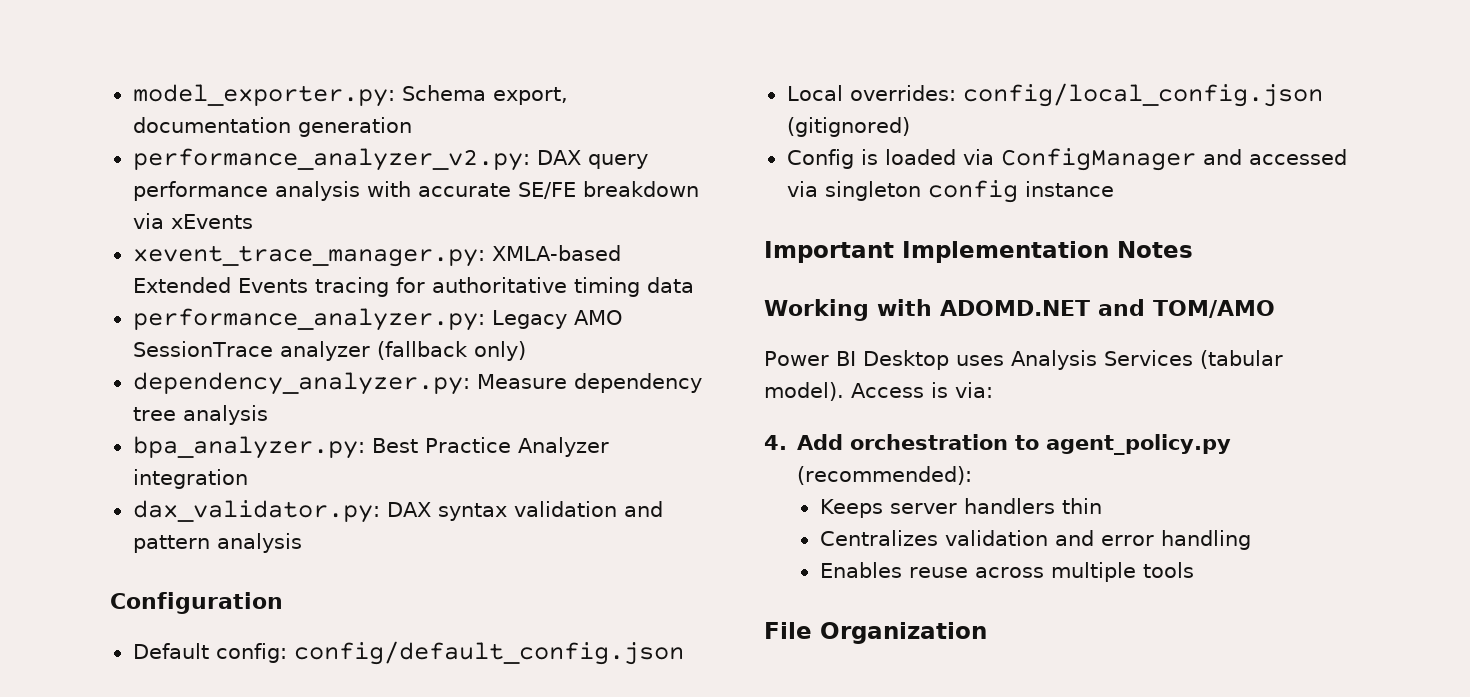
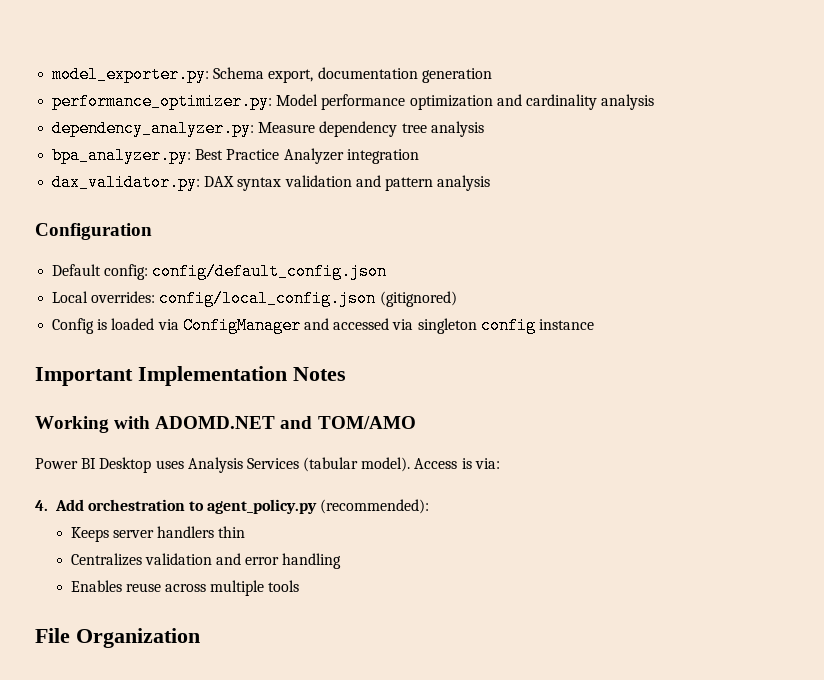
[132,148,648,171] [132,181,699,201] [132,213,253,229] [132,245,621,267] [132,277,694,297] [132,308,623,331] [132,341,526,361] performance_analyzer_v2.py: DAX query performance analysis with accurate SE/FE breakdown via xEvents // xevent_trace_manager.py: XMLA-based Extended Events tracing for authoritative timing data // performance_analyzer.py: Legacy AMO SessionTrace analyzer (fallback only) -> [52,93,655,110] performance_optimizer.py: Model performance optimization and cardinality analysis

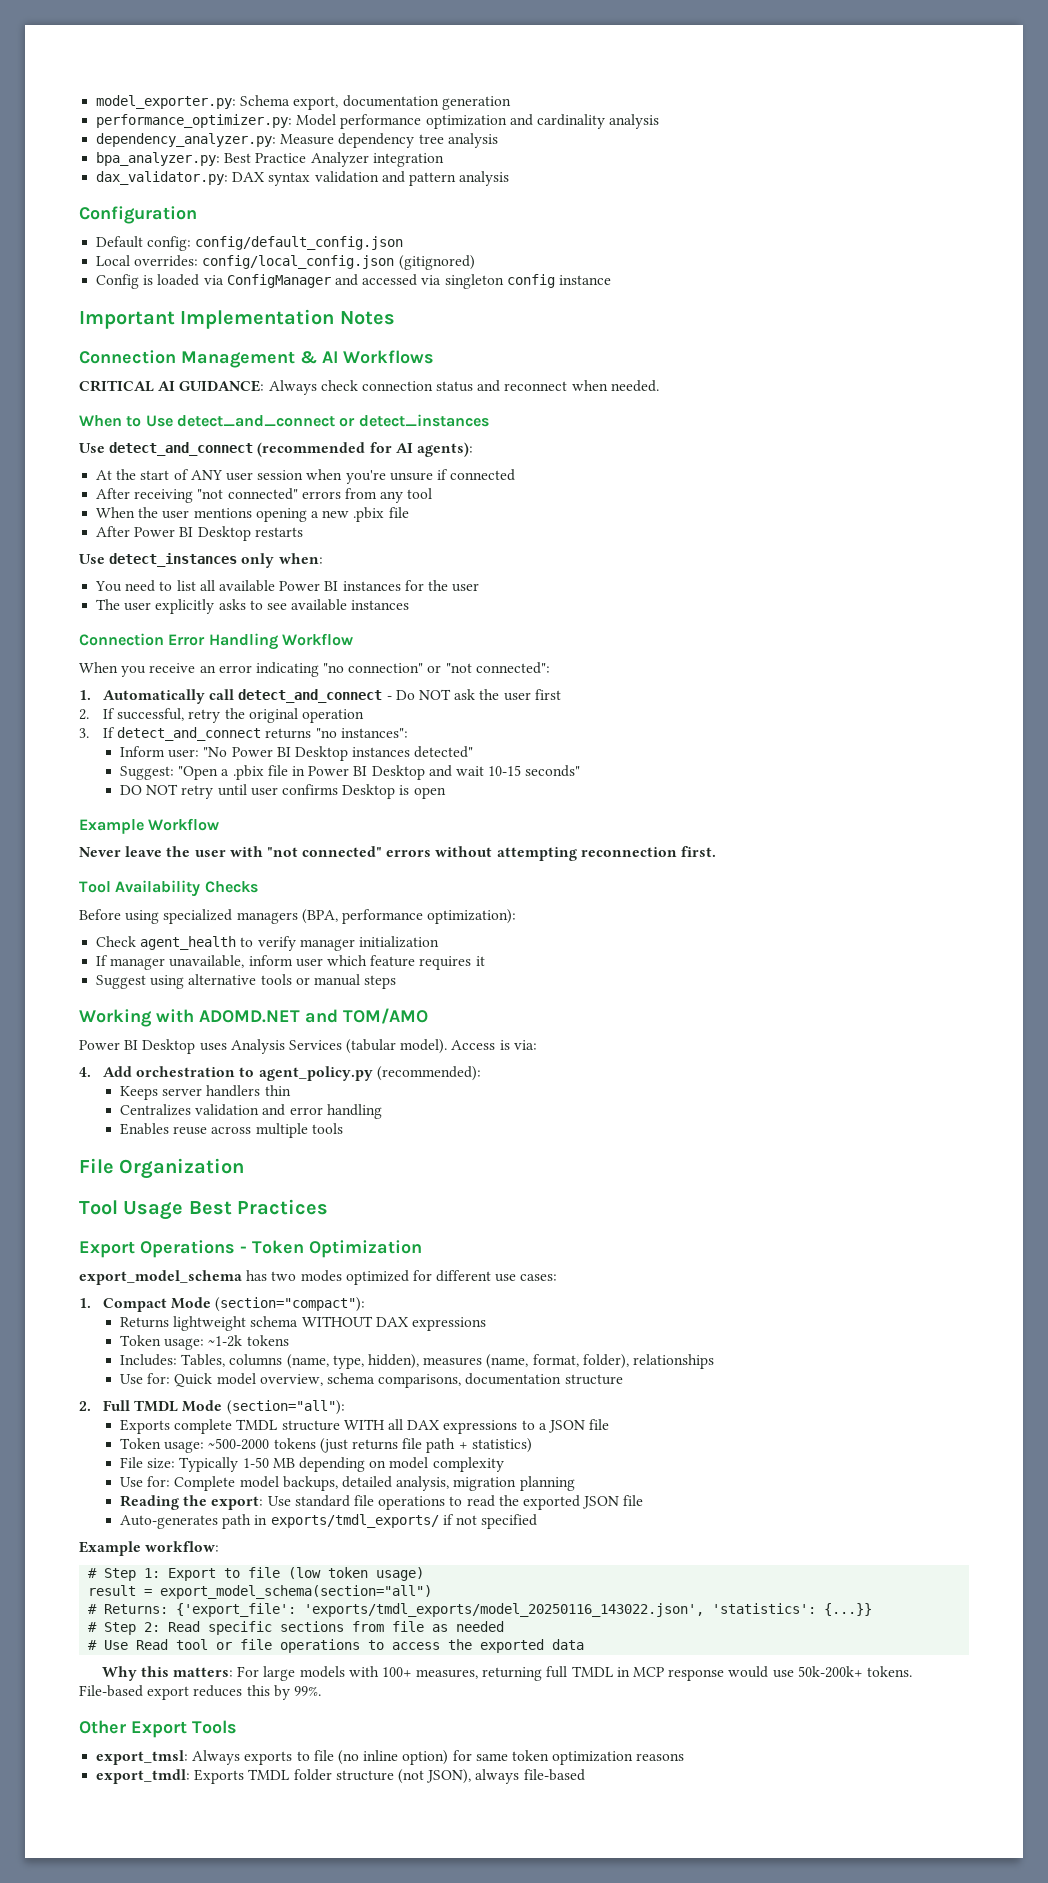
(346, 374) none -> [79,350,434,368] [79,380,659,395] [79,414,489,427] [79,442,473,457] [96,469,516,484] [96,488,433,503] [96,507,409,522] [96,526,303,541] [79,553,323,568] [95,580,480,592] [96,599,410,614] [79,633,353,650] [79,662,550,677] [79,689,561,704] [79,708,364,723] [79,727,408,741] [120,746,474,761] [120,765,581,780] [120,784,446,799] [79,818,220,834] [79,846,717,861] [79,880,258,897] [79,909,517,924] [96,936,439,951] [96,955,485,970] [96,974,397,989] // Connection Management & AI Workflows // CRITICAL AI GUIDANCE: Always check connection status and reconnect when needed. // When to Use detect_and_connect or detect_instances // Use detect_and_connect (recommended for AI agents): // At the start of ANY user session when you're unsure if connected // After receiving "not connected" errors from any tool // When the user mentions opening a new .pbix file // After Power BI Desktop restarts // Use detect_instances only when: // You need to list all available Power BI instances for the user // The user explicitly asks to see available instances // Connection Error Handling Workflow // When you receive an error indicating "no connection" or "not connected": // 1. Automatically call detect_and_connect - Do NOT ask the user first // 2. If successful, retry the original operation // 3. If detect_and_connect returns "no instances": // Inform user: "No Power BI Desktop instances detected" // Suggest: "Open a .pbix file in Power BI Desktop and wait 10-15 seconds" // DO NOT retry until user confirms Desktop is open // Example Workflow // Never leave the user with "not connected" errors without attempting reconnection first. // Tool Availability Checks // Before using specialized managers (BPA, performance optimization): // Check agent_health to verify manager initialization // If manager unavailable, inform user which feature requires it // Suggest using alternative tools or manual steps
(200, 638) none -> [79,1199,329,1220] [79,1240,422,1258] [79,1270,558,1285] [79,1297,366,1312] [120,1316,487,1331] [120,1335,289,1350] [120,1354,714,1369] [120,1373,623,1388] [79,1400,345,1415] [120,1419,610,1434] [120,1438,532,1453] [120,1457,504,1472] [120,1476,575,1491] [120,1495,644,1510] [120,1514,538,1529] [79,1541,220,1556] [88,1567,425,1581] [88,1585,433,1599] [88,1603,873,1617] [88,1621,505,1635] [88,1639,585,1653] [101,1666,912,1681] [79,1685,321,1700] [79,1720,237,1738] [96,1750,685,1765] [96,1769,585,1784] // Tool Usage Best Practices // Export Operations - Token Optimization // export_model_schema has two modes optimized for different use cases: // 1. Compact Mode (section="compact"): // Returns lightweight schema WITHOUT DAX expressions // Token usage: ~1-2k tokens // Includes: Tables, columns (name, type, hidden), measures (name, format, folder), relationships // Use for: Quick model overview, schema comparisons, documentation structure // 2. Full TMDL Mode (section="all"): // Exports complete TMDL structure WITH all DAX expressions to a JSON file // Token usage: ~500-2000 tokens (just returns file path + statistics) // File size: Typically 1-50 MB depending on model complexity // Use for: Complete model backups, detailed analysis, migration planning // Reading the export: Use standard file operations to read the exported JSON file // Auto-generates path in exports/tmdl_exports/ if not specified // Example workflow: // # Step 1: Export to file (low token usage) // result = export_model_schema(section="all") // # Returns: {'export_file': 'exports/tmdl_exports/model_20250116_143022.json', 'statistics': {...}} // # Step 2: Read specific sections from file as needed // # Use Read tool or file operations to access the exported data // Why this matters: For large models with 100+ measures, returning full TMDL in MCP response would use 50k-200k+ tokens. File-based export reduces this by 99%. // Other Export Tools // export_tmsl: Always exports to file (no inline option) for same token optimization reasons // export_tmdl: Exports TMDL folder structure (not JSON), always file-based

